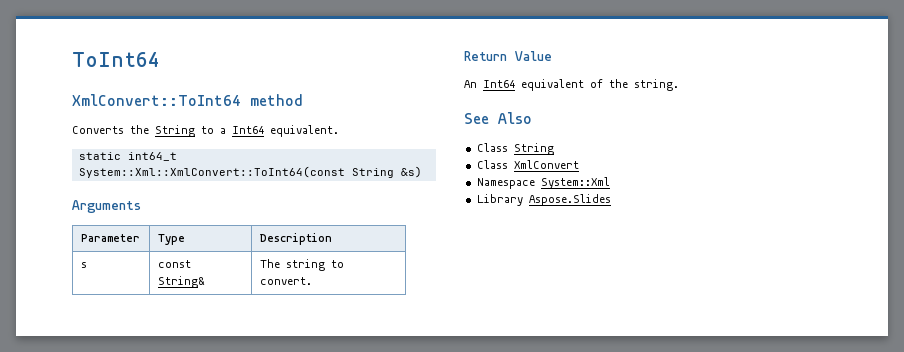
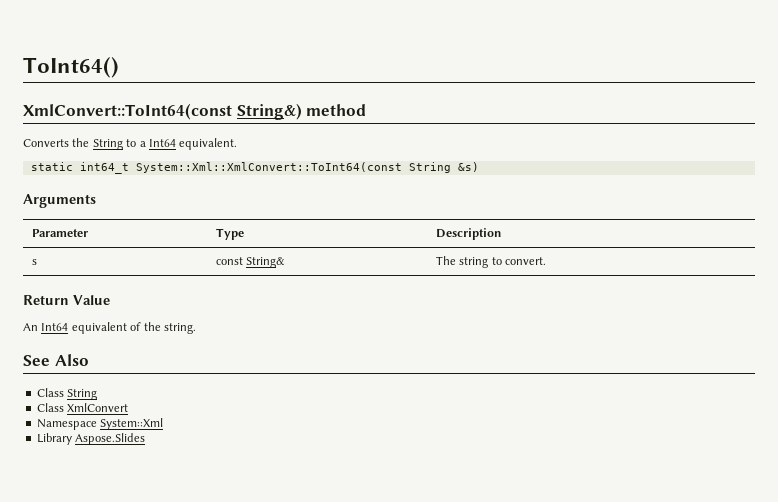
[72,52,160,67] [72,94,241,106] ToInt64 // XmlConvert::ToInt64 -> [23,57,119,78] [23,103,302,120] ToInt64() // XmlConvert::ToInt64(const String&)

